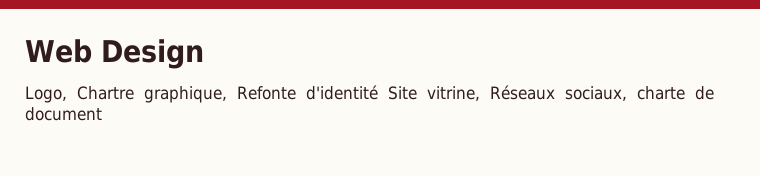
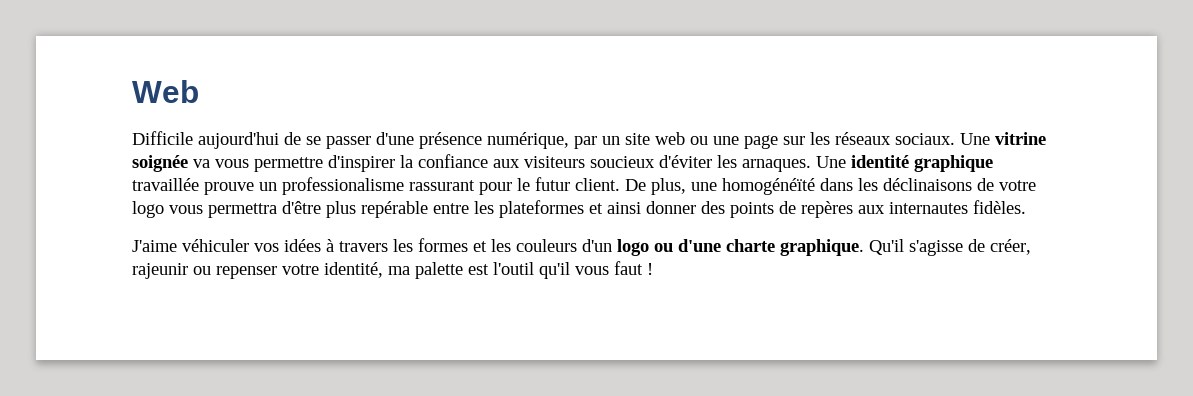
[100,39,204,69] [25,85,714,103] [25,107,102,121] Design // Logo, Chartre graphique, Refonte d'identité Site vitrine, Réseaux sociaux, charte de document -> [132,131,1046,149] [132,154,993,172] [132,177,1036,195] [132,200,1026,218] [132,238,1031,256] [132,261,653,279] // Difficile aujourd'hui de se passer d'une présence numérique, par un site web ou une page sur les réseaux sociaux. Une vitrine soignée va vous permettre d'inspirer la confiance aux visiteurs soucieux d'éviter les arnaques. Une identité graphique travaillée prouve un professionalisme rassurant pour le futur client. De plus, une homogénéïté dans les déclinaisons de votre logo vous permettra d'être plus repérable entre les plateformes et ainsi donner des points de repères aux internautes fidèles. // J'aime véhiculer vos idées à travers les formes et les couleurs d'un logo ou d'une charte graphique. Qu'il s'agisse de créer, rajeunir ou repenser votre identité, ma palette est l'outil qu'il vous faut !

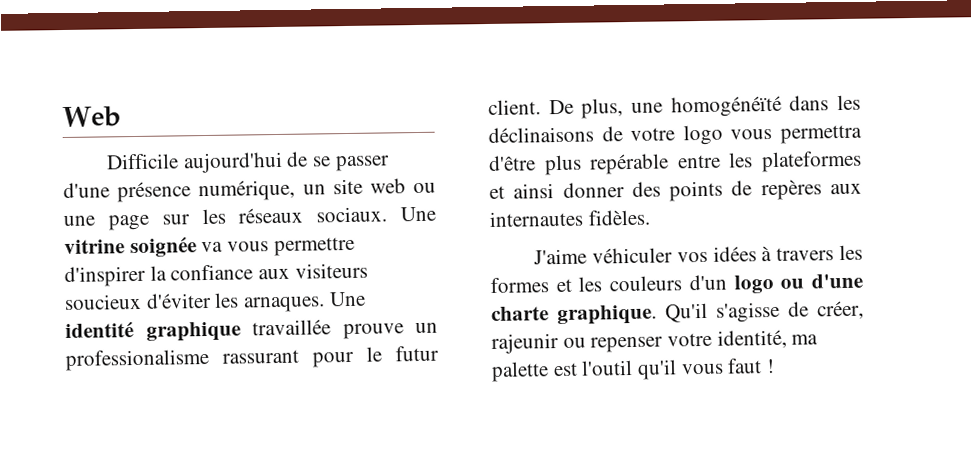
[574,136,597,149] par -> (296, 190) none

